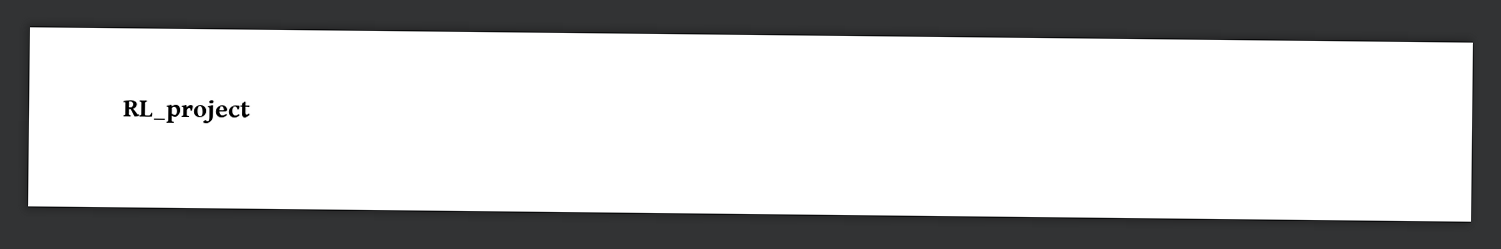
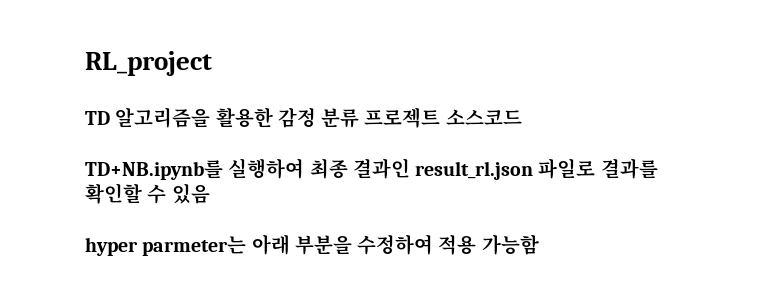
(251, 111) none -> [85,107,522,128] [85,158,658,180] [85,183,210,204] [85,234,539,256] // TD 알고리즘을 활용한 감정 분류 프로젝트 소스코드 // TD+NB.ipynb를 실행하여 최종 결과인 result_rl.json 파일로 결과를 확인할 수 있음 // hyper parmeter는 아래 부분을 수정하여 적용 가능함

